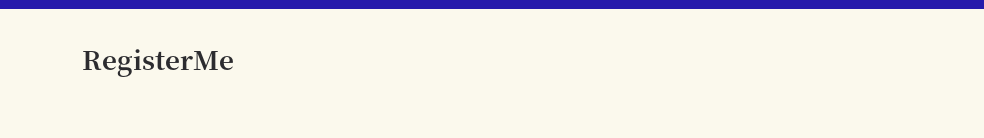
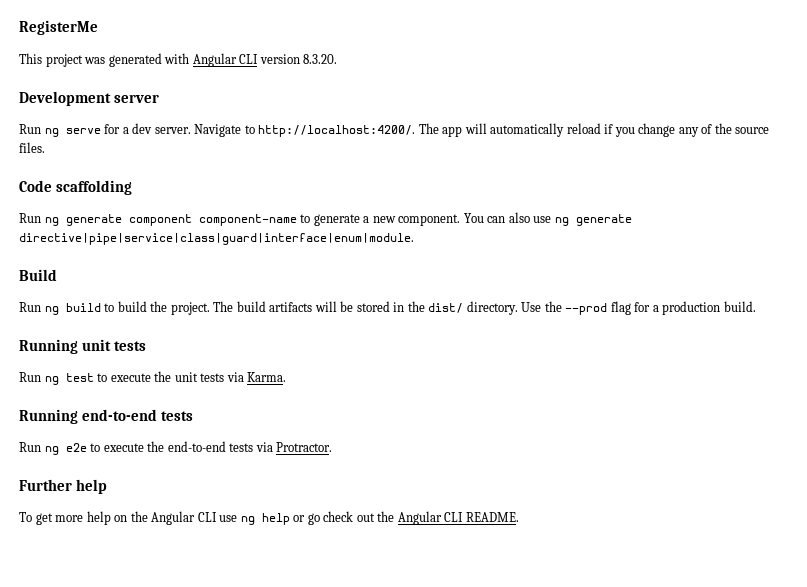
(234, 63) none -> [19,53,338,67] [19,91,159,106] [19,123,770,137] [19,142,45,153] [19,180,132,195] [19,212,632,226] [19,233,414,245] [19,269,57,281] [19,301,756,315] [19,339,146,354] [19,371,287,385] [19,409,193,424] [19,441,333,455] [19,479,107,494] [19,511,519,525] // This project was generated with Angular CLI version 8.3.20. // Development server // Run ng serve for a dev server. Navigate to http://localhost:4200/. The app will automatically reload if you change any of the source files. // Code scaffolding // Run ng generate component component-name to generate a new component. You can also use ng generate directive|pipe|service|class|guard|interface|enum|module. // Build // Run ng build to build the project. The build artifacts will be stored in the dist/ directory. Use the --prod flag for a production build. // Running unit tests // Run ng test to execute the unit tests via Karma. // Running end-to-end tests // Run ng e2e to execute the end-to-end tests via Protractor. // Further help // To get more help on the Angular CLI use ng help or go check out the Angular CLI README.

